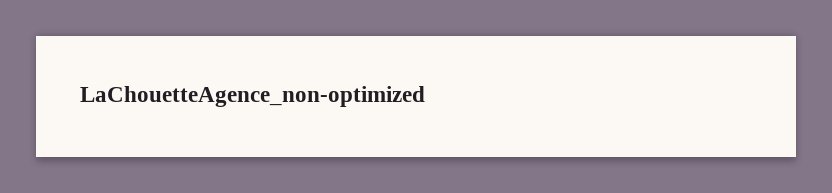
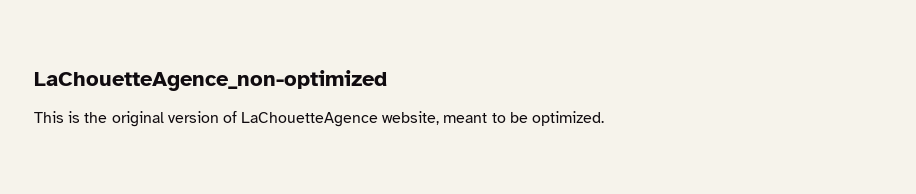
(425, 96) none -> [34,111,605,127] // This is the original version of LaChouetteAgence website, meant to be optimized.

